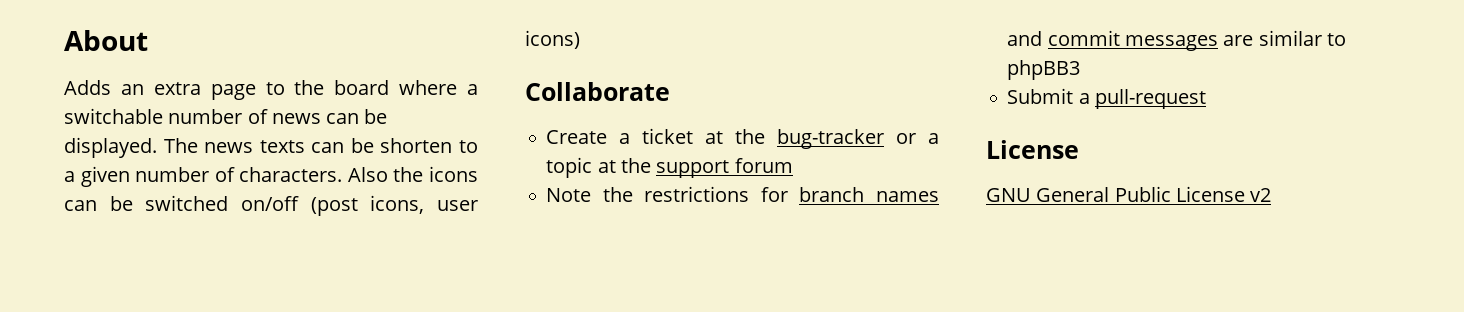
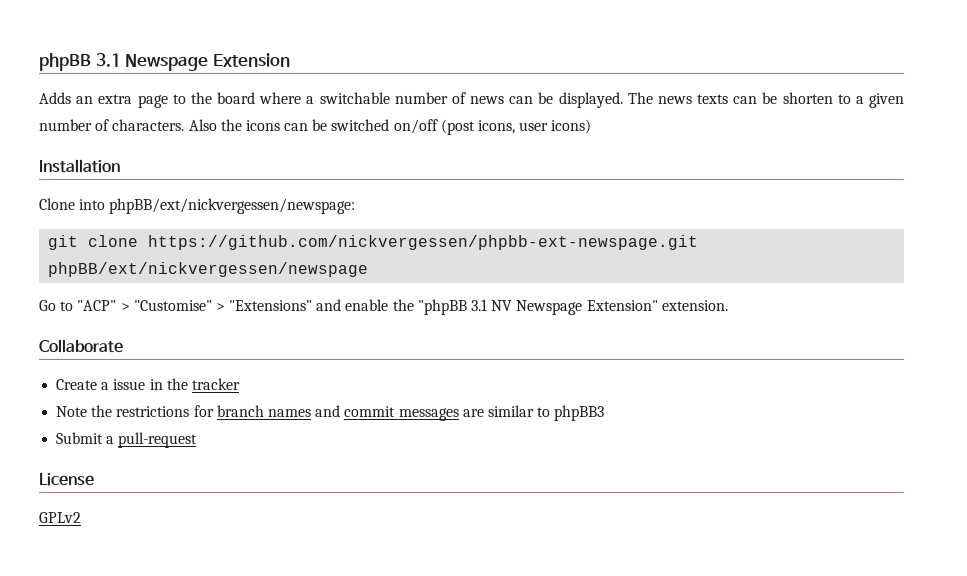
[64,30,148,51] About -> [39,53,290,71] phpBB 3.1 Newspage Extension
[525,82,670,101] [546,128,939,149] [546,157,793,178] Collaborate // Create a ticket at the bug-tracker or a topic at the support forum -> [39,159,120,173] [39,198,356,214] [48,235,699,250] [48,262,369,277] [39,299,728,315] [39,339,123,353] [56,378,240,390] Installation // Clone into phpBB/ext/nickvergessen/newspage: // git clone https://github.com/nickvergessen/phpbb-ext-newspage.git phpBB/ext/nickvergessen/newspage // Go to "ACP" > "Customise" > "Extensions" and enable the "phpBB 3.1 NV Newspage Extension" extension. // Collaborate // Create a issue in the tracker
[986,186,1272,202] GNU General Public License v2 -> [39,512,81,523] GPLv2

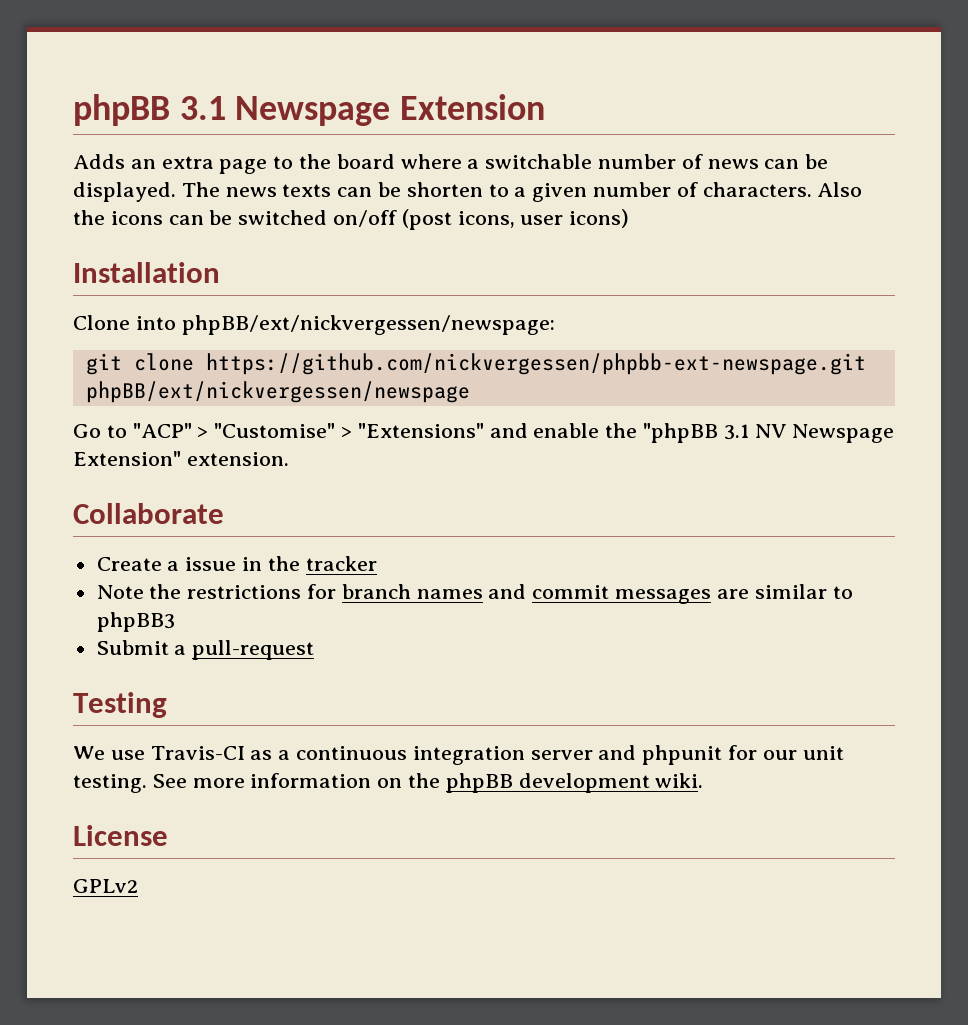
(198, 440) none -> [73,692,167,718] [73,745,844,765] [73,773,704,793] // Testing // We use Travis-CI as a continuous integration server and phpunit for our unit testing. See more information on the phpBB development wiki.

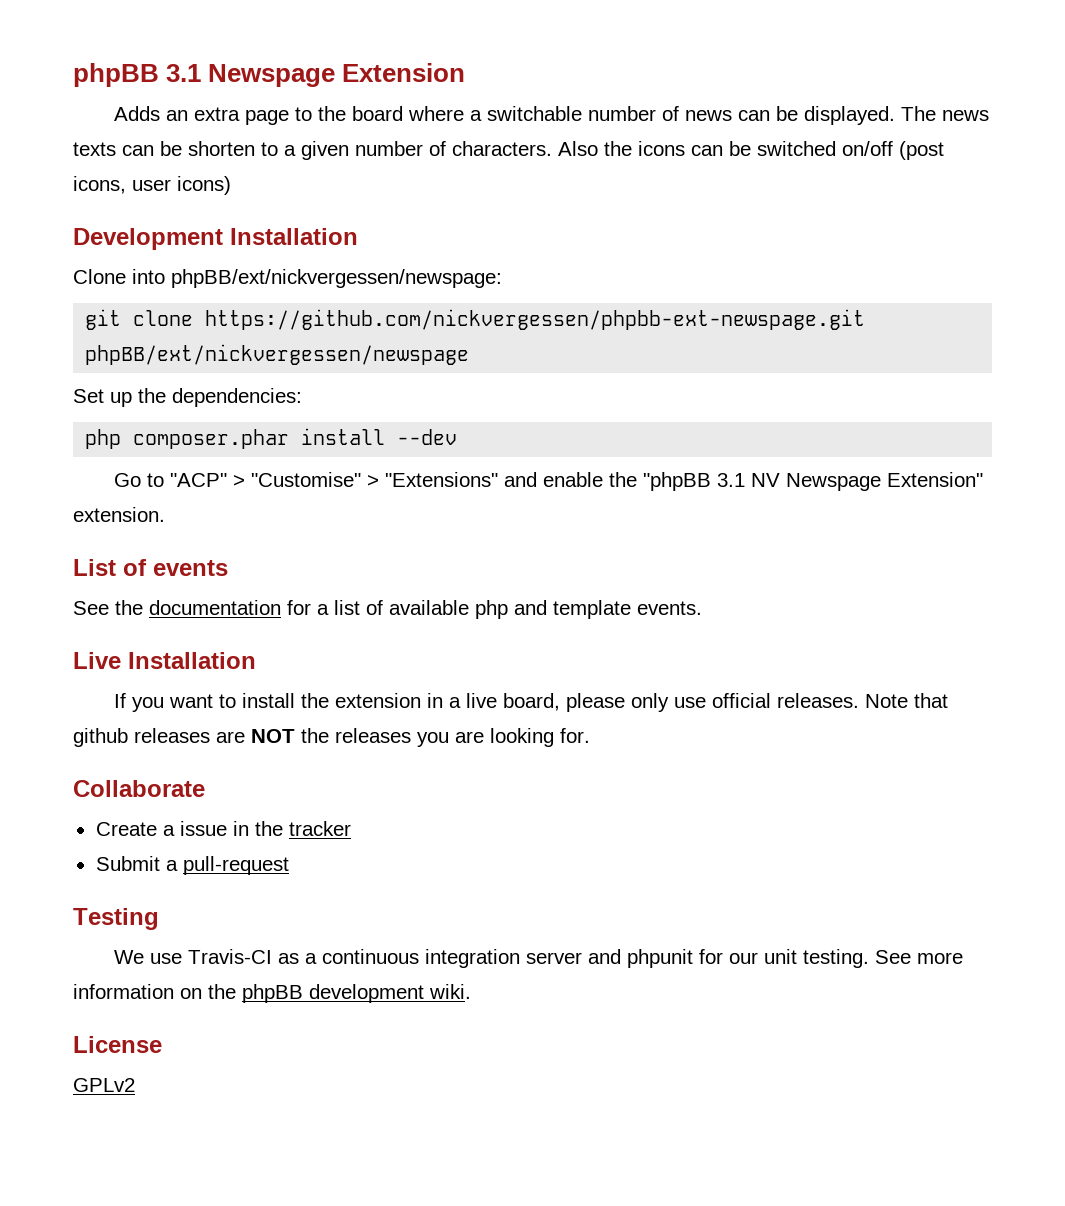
(630, 218) none -> [73,228,223,250] Development
(470, 392) none -> [73,388,302,407] [85,428,458,449] // Set up the dependencies: // php composer.phar install --dev
(289, 459) none -> [73,559,228,576] [73,600,702,619] [73,652,256,669] [114,693,949,712] [73,728,590,747] // List of events // See the documentation for a list of available php and template events. // Live Installation // If you want to install the extension in a live board, please only use official releases. Note that github releases are NOT the releases you are looking for.
[96,584,853,604] [96,612,175,632] // Note the restrictions for branch names and commit messages are similar to phpBB3 -> (351, 828) none

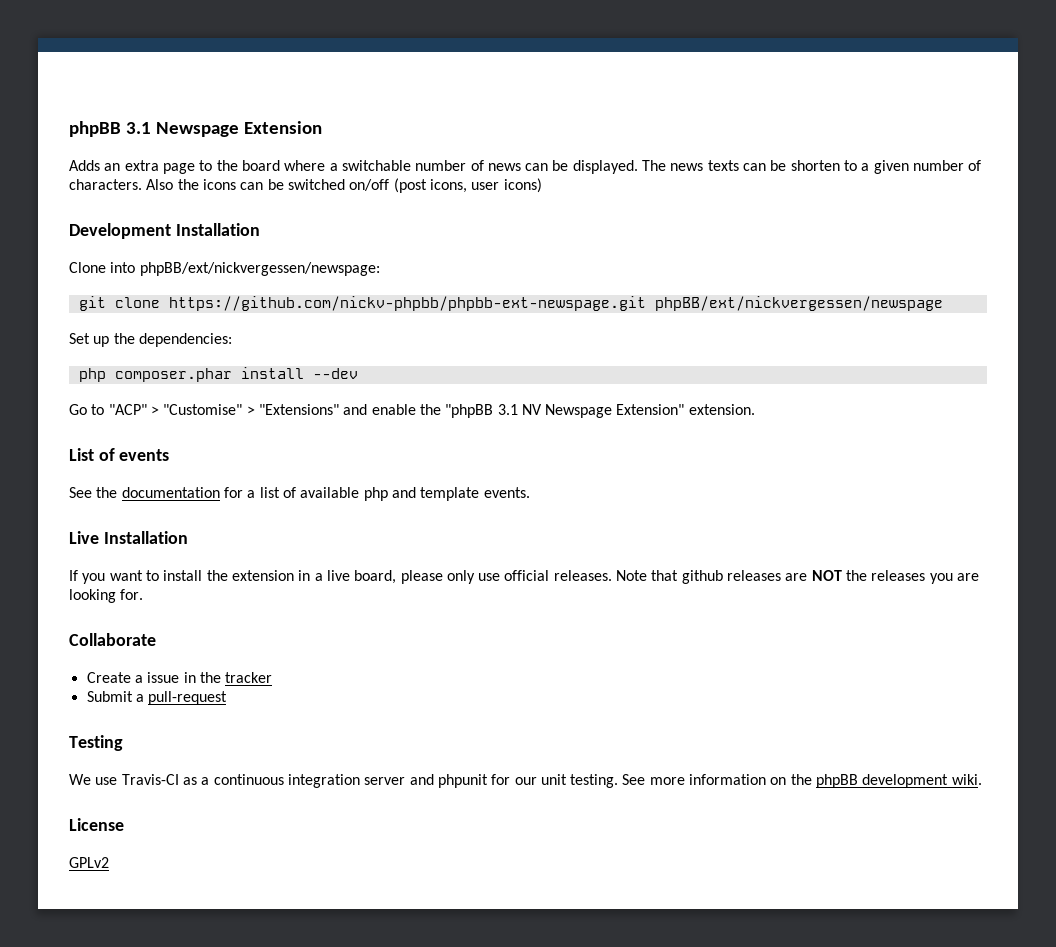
[205,309,866,330] https://github.com/nickvergessen/phpbb-ext-newspage.git -> [168,296,646,311] https://github.com/nickv-phpbb/phpbb-ext-newspage.git

